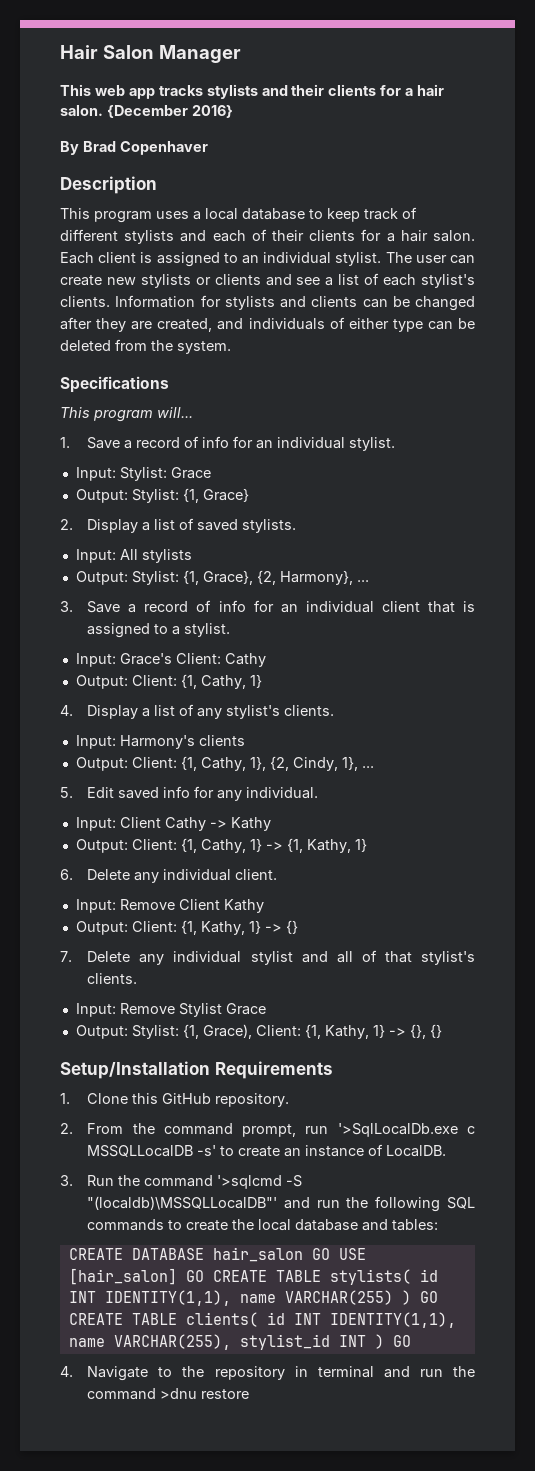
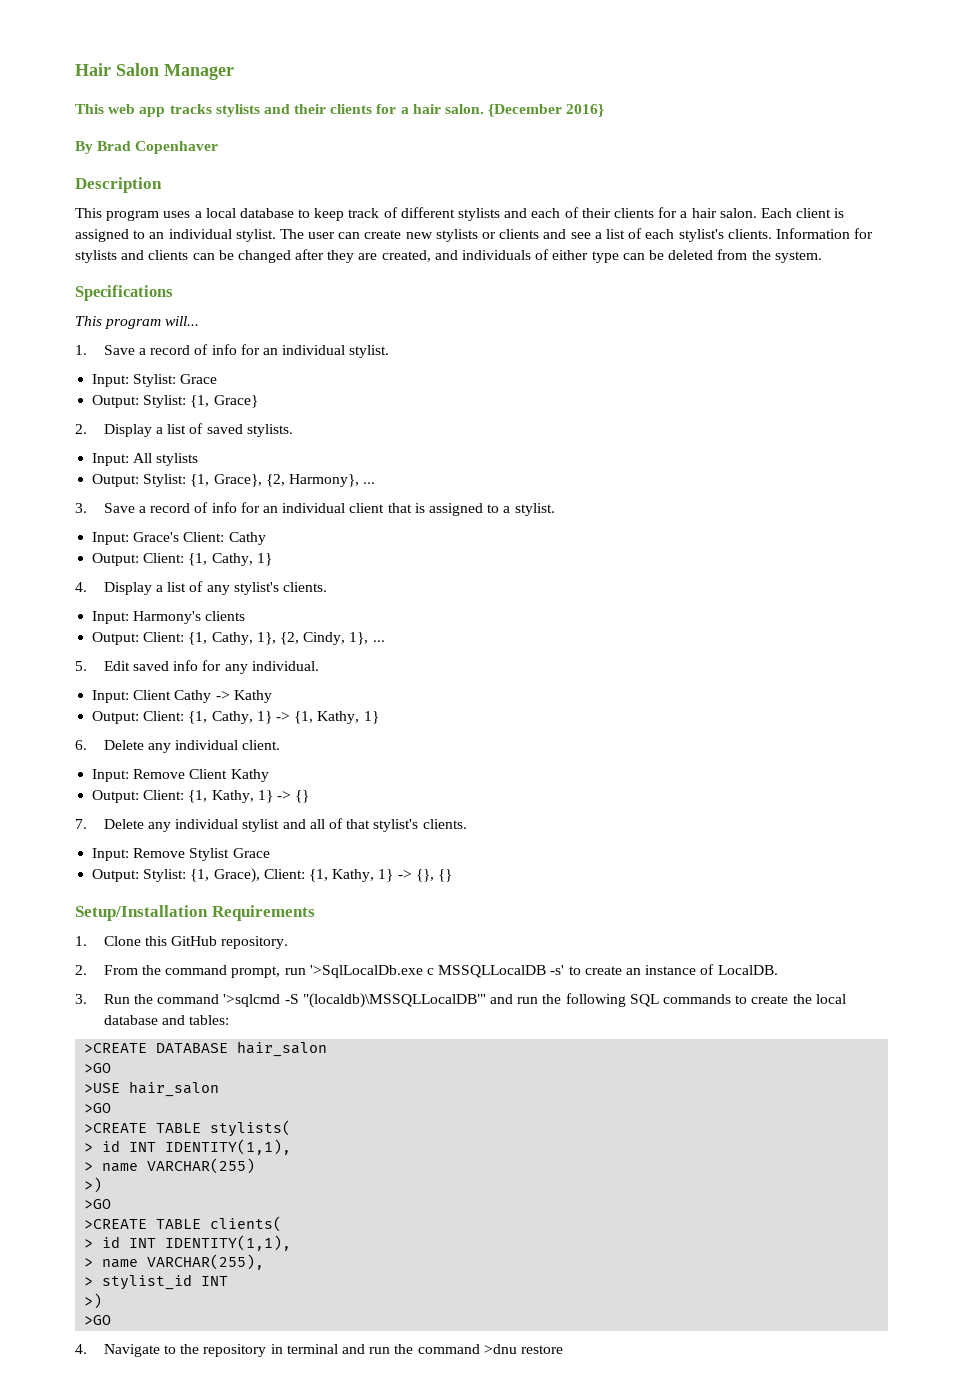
[68,1248,123,1260] CREATE -> [84,1043,148,1053] >CREATE
[311,1248,366,1260] [68,1268,267,1285] GO USE [hair_salon] GO CREATE -> [84,1063,112,1073] [84,1081,220,1097] [84,1103,112,1113] [84,1123,148,1133] // >GO // >USE hair_salon // >GO // >CREATE
[419,1269,438,1282] [68,1290,231,1306] id INT IDENTITY(1,1), -> [84,1139,292,1155] [84,1162,94,1171] // > id INT IDENTITY(1,1), // >
[401,1290,438,1305] [68,1313,123,1325] ) GO CREATE -> [84,1177,103,1193] [84,1199,112,1209] [84,1219,148,1229] // >) // >GO // >CREATE
[266,1312,456,1328] id INT IDENTITY(1,1), -> [84,1235,292,1251] [84,1258,94,1267] // > id INT IDENTITY(1,1), // >
(231, 1342) none -> [84,1277,94,1286] // >
[374,1334,411,1349] ) GO -> [84,1293,103,1309] [84,1315,112,1325] // >) // >GO

